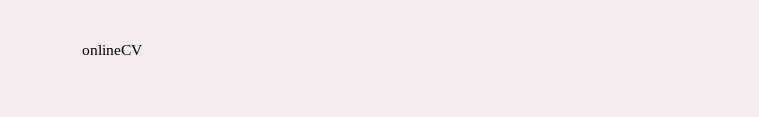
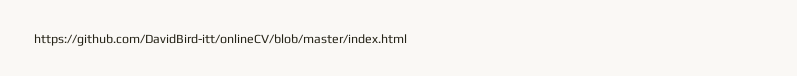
[82,45,143,55] onlineCV -> [34,34,407,46] https://github.com/DavidBird-itt/onlineCV/blob/master/index.html

